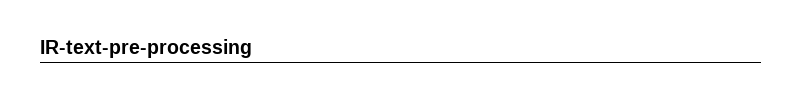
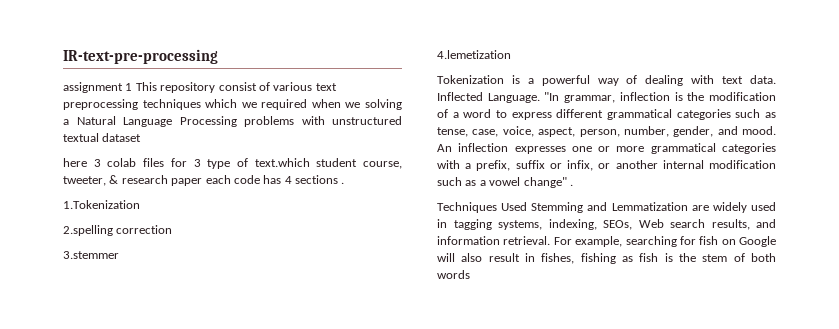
(252, 48) none -> [63,82,337,93] [63,99,402,110] [63,116,402,127] [63,133,142,142] [63,158,402,169] [63,175,345,186] [63,200,140,209] [63,225,173,236] [63,251,119,259] [437,50,511,59] [437,75,776,86] [437,92,776,103] [437,109,776,120] [437,126,776,137] [437,143,776,154] [437,160,776,171] [437,177,573,188] [437,202,776,213] [437,219,776,230] [437,236,776,247] [437,253,776,264] [437,270,470,279] // assignment 1 This repository consist of various text preprocessing techniques which we required when we solving a Natural Language Processing problems with unstructured textual dataset // here 3 colab files for 3 type of text.which student course, tweeter, & research paper each code has 4 sections . // 1.Tokenization // 2.spelling correction // 3.stemmer // 4.lemetization // Tokenization is a powerful way of dealing with text data. Inflected Language. "In grammar, inflection is the modification of a word to express different grammatical categories such as tense, case, voice, aspect, person, number, gender, and mood. An inflection expresses one or more grammatical categories with a prefix, suffix or infix, or another internal modification such as a vowel change" . // Techniques Used Stemming and Lemmatization are widely used in tagging systems, indexing, SEOs, Web search results, and information retrieval. For example, searching for fish on Google will also result in fishes, fishing as fish is the stem of both words

